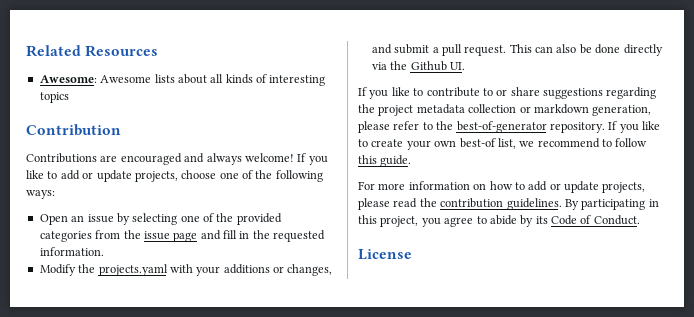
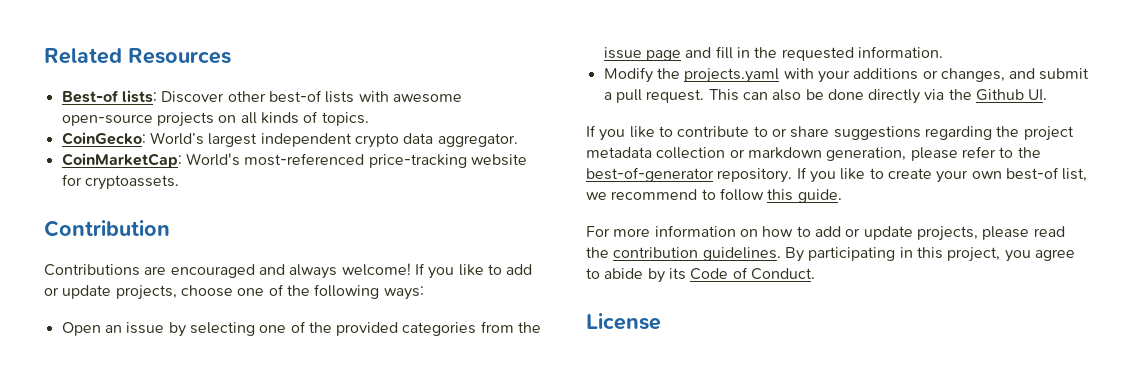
[39,74,326,86] [39,92,69,103] Awesome: Awesome lists about all kinds of interesting topics -> [61,90,462,103] [61,111,369,127] [61,132,518,148] [61,153,527,168] [61,174,179,190] Best-of lists: Discover other best-of lists with awesome open-source projects on all kinds of topics. // CoinGecko: World’s largest independent crypto data aggregator. // CoinMarketCap: World's most-referenced price-tracking website for cryptoassets.

